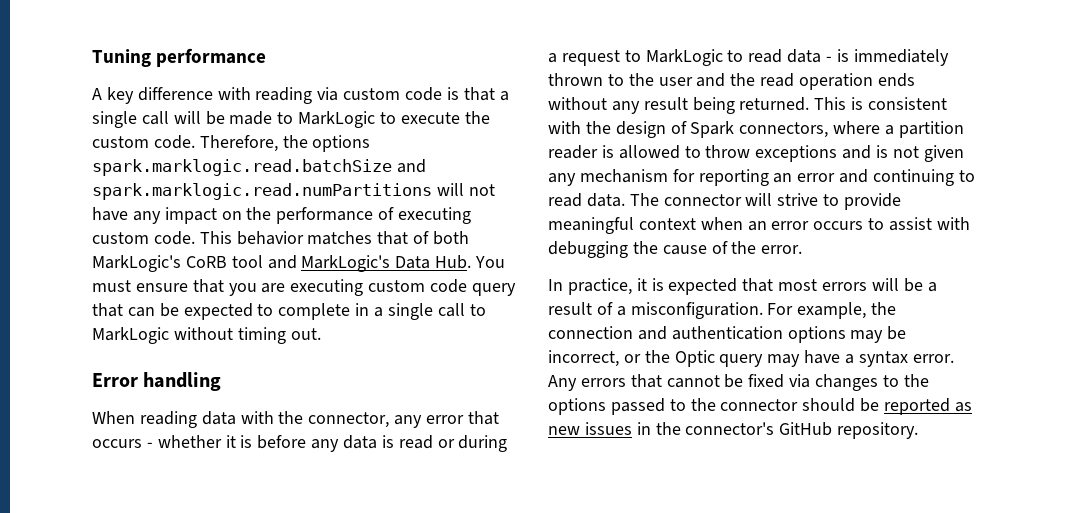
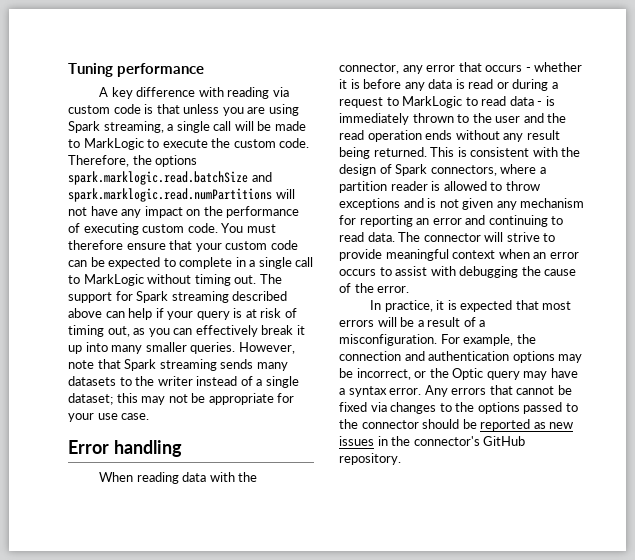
(495, 94) none -> [183,104,299,116] [68,121,164,133] unless you are using Spark streaming,
[199,231,470,245] [92,255,472,272] This behavior matches that of both MarkLogic's CoRB tool and MarkLogic's Data Hub. -> (218, 228) none
(131, 286) none -> [68,240,123,250] therefore
[228,279,516,296] [92,303,123,317] you are executing custom code query that -> [195,240,298,252] your custom code
(321, 334) none -> [259,274,282,284] [68,291,288,303] [68,308,297,320] [68,325,305,337] [68,342,295,354] [68,359,288,371] [68,376,299,388] [68,393,295,405] [68,413,150,422] The support for Spark streaming described above can help if your query is at risk of timing out, as you can effectively break it up into many smaller queries. However, note that Spark streaming sends many datasets to the writer instead of a single dataset; this may not be appropriate for your use case.

